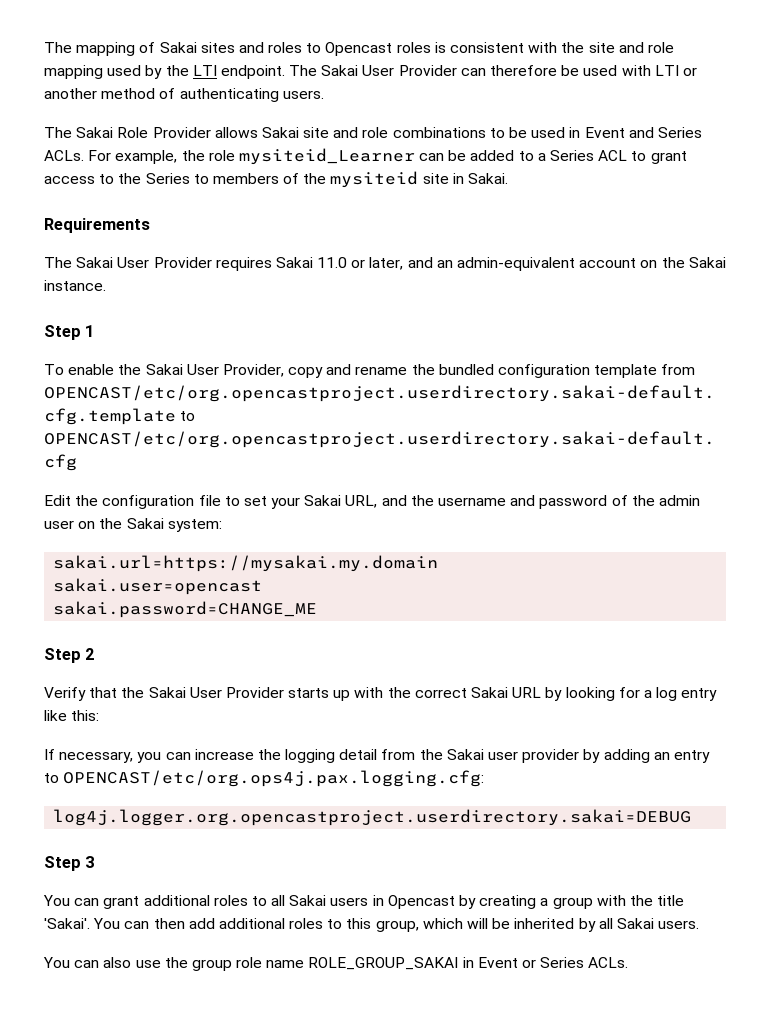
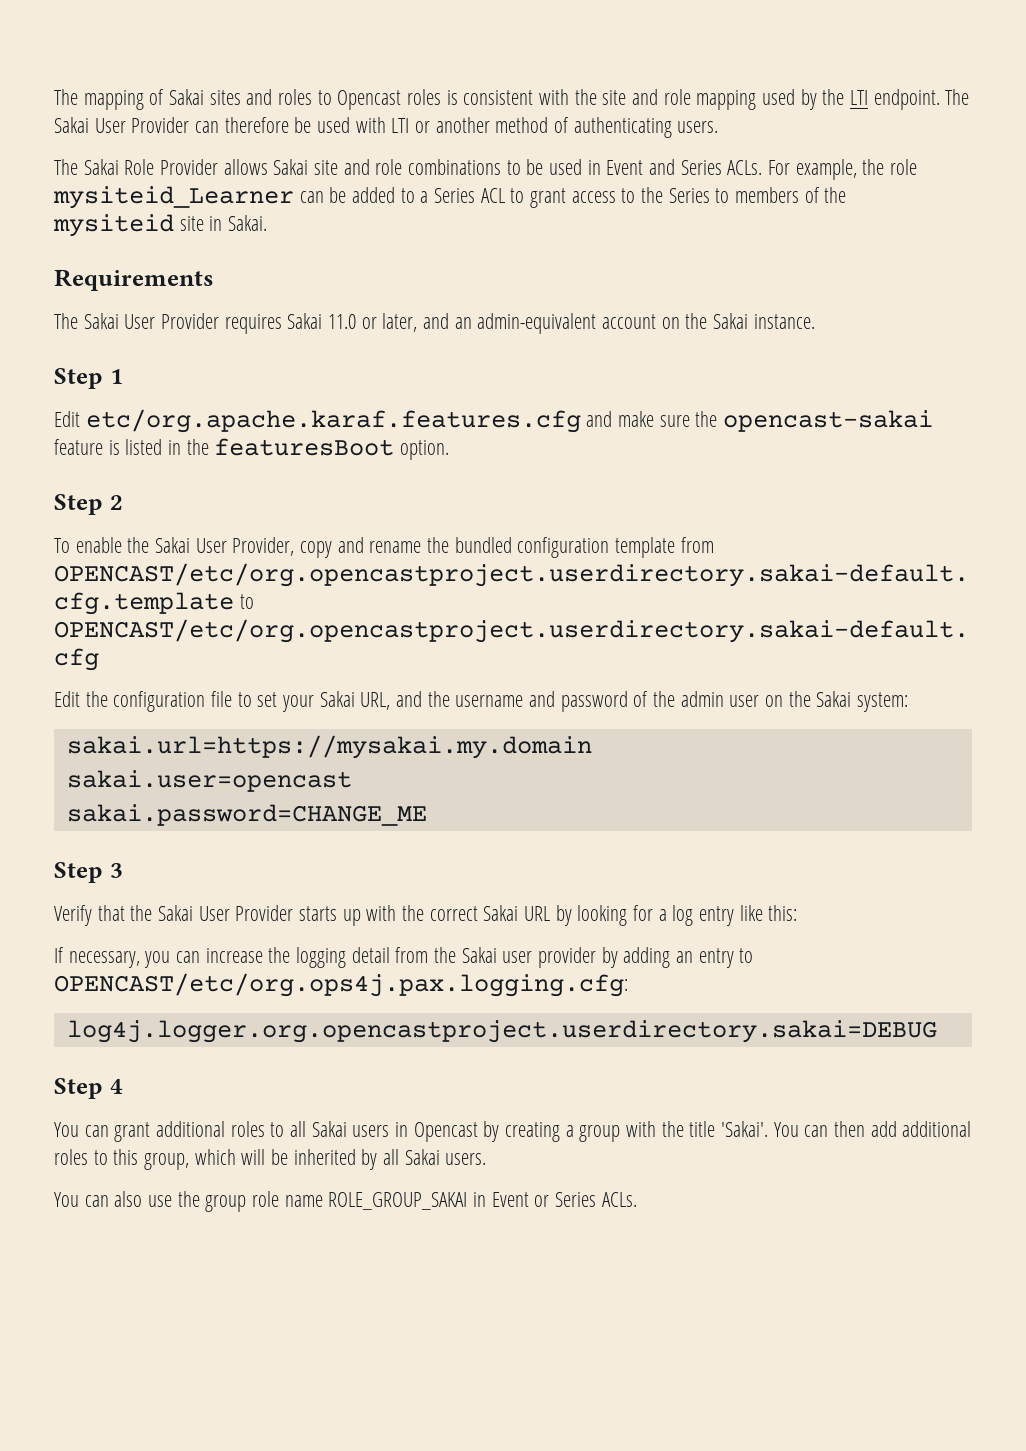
(95, 331) none -> [54,409,934,433] [54,438,450,460] [54,494,123,515] // Edit etc/org.apache.karaf.features.cfg and make sure the opencast-sakai feature is listed in the featuresBoot option. // Step 2
[85,648,95,660] 2 -> [109,863,123,878] 3
[85,856,95,868] 3 -> [109,1079,123,1094] 4

